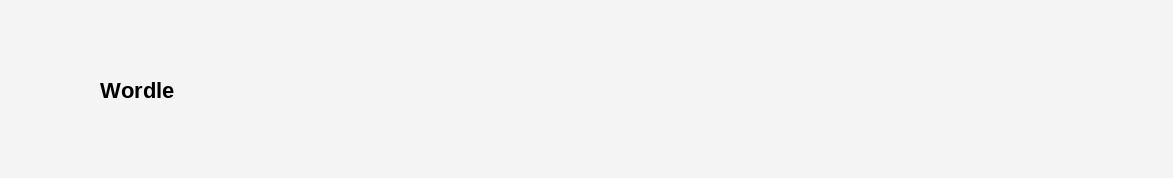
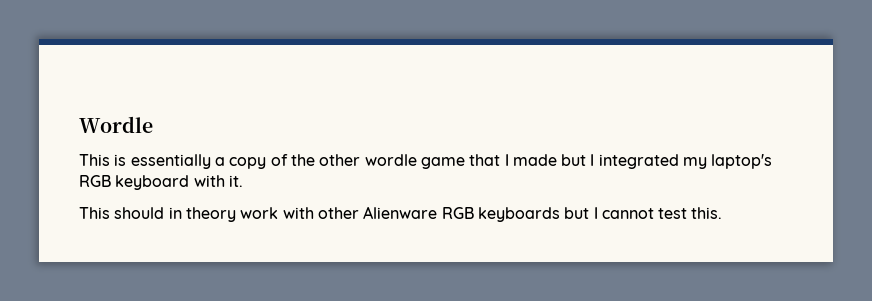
(174, 90) none -> [79,154,773,169] [79,175,243,190] [79,206,723,222] // This is essentially a copy of the other wordle game that I made but I integrated my laptop's RGB keyboard with it. // This should in theory work with other Alienware RGB keyboards but I cannot test this.

